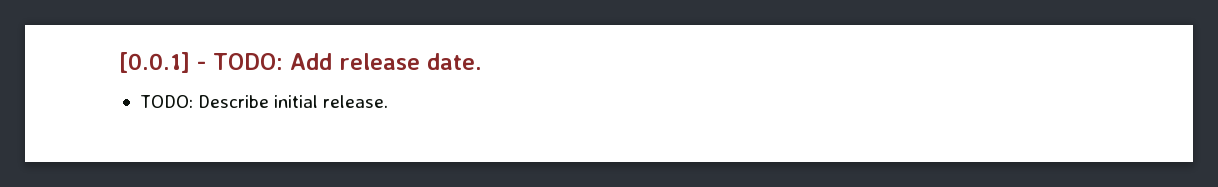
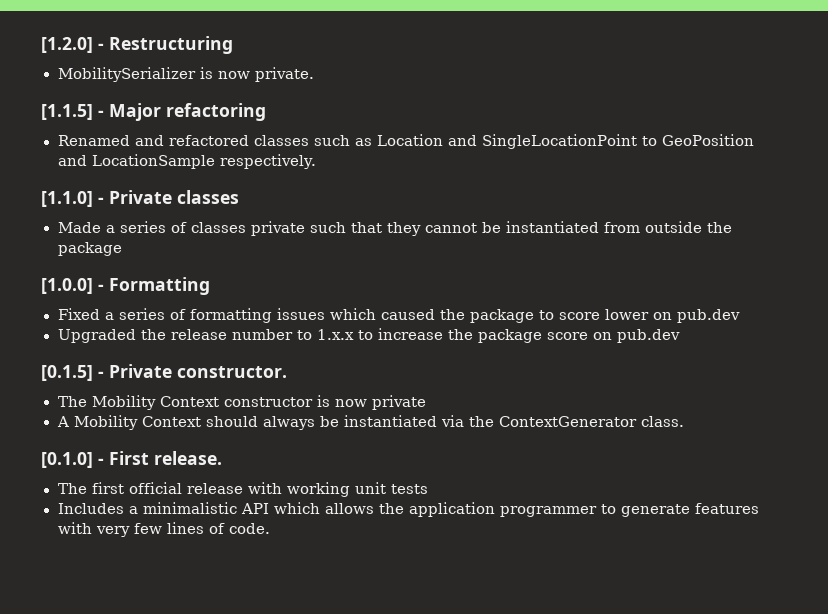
[119,52,482,73] [139,95,389,108] [0.0.1] - TODO: Add release date. // TODO: Describe initial release. -> [41,36,233,54] [57,67,314,82] [41,103,266,121] [57,134,754,149] [57,154,317,169] [41,190,239,207] [57,221,732,236] [57,242,122,256] [41,277,210,295] [57,308,740,323] [57,328,680,343] [41,364,287,381] [57,395,426,410] [56,415,684,430] [41,451,222,468] [57,482,428,497] [57,502,759,517] [57,522,270,537] [1.2.0] - Restructuring // MobilitySerializer is now private. // [1.1.5] - Major refactoring // Renamed and refactored classes such as Location and SingleLocationPoint to GeoPosition and LocationSample respectively. // [1.1.0] - Private classes // Made a series of classes private such that they cannot be instantiated from outside the package // [1.0.0] - Formatting // Fixed a series of formatting issues which caused the package to score lower on pub.dev // Upgraded the release number to 1.x.x to increase the package score on pub.dev // [0.1.5] - Private constructor. // The Mobility Context constructor is now private // A Mobility Context should always be instantiated via the ContextGenerator class. // [0.1.0] - First release. // The first official release with working unit tests // Includes a minimalistic API which allows the application programmer to generate features with very few lines of code.

